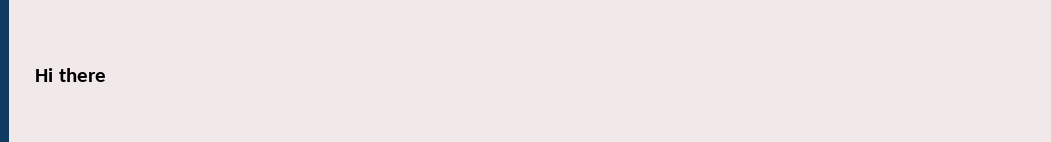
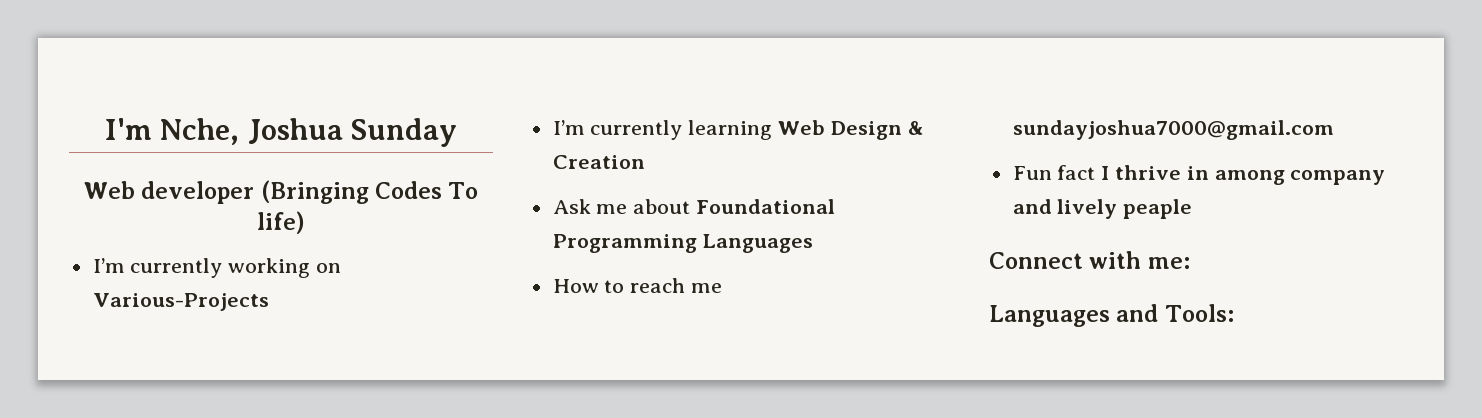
[35,68,106,82] Hi there -> [105,118,457,147] [83,180,479,204] [257,211,305,234] [92,258,342,278] [92,293,269,311] [552,120,923,140] [552,155,645,169] [552,199,836,214] [552,234,814,253] [552,278,723,293] [1012,120,1334,140] [1012,165,1386,185] [1012,199,1193,219] [989,251,1190,269] [989,304,1234,327] I'm Nche, Joshua Sunday // Web developer (Bringing Codes To life) // I’m currently working on Various-Projects // I’m currently learning Web Design & Creation // Ask me about Foundational Programming Languages // How to reach me sundayjoshua7000@gmail.com // Fun fact I thrive in among company and lively peaple // Connect with me: // Languages and Tools:

